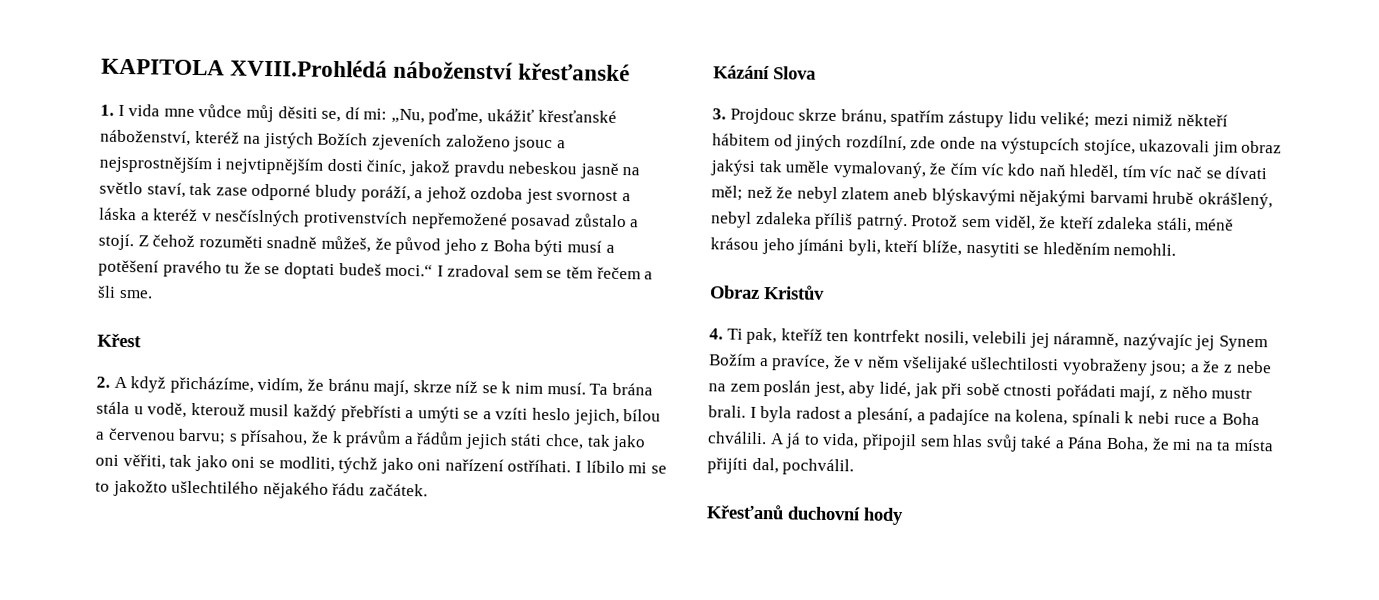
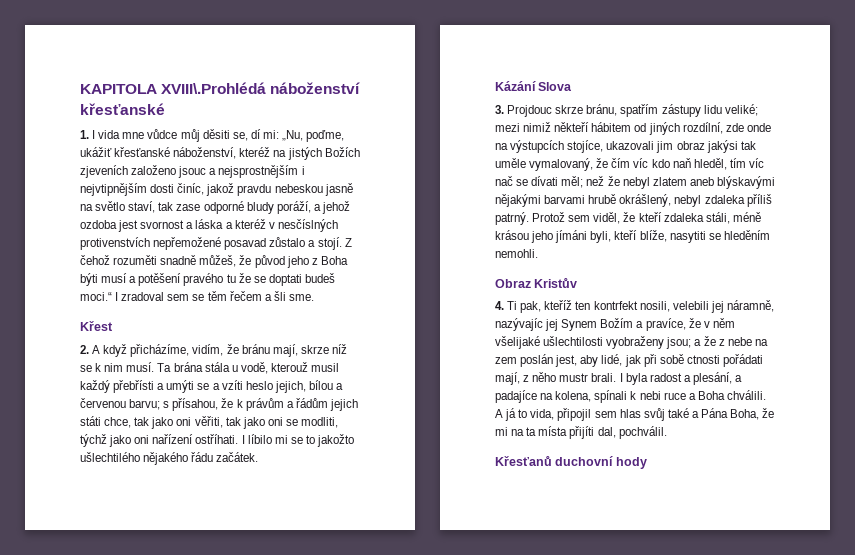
[230,58,389,78] XVIII.Prohlédá -> [161,82,267,94] XVIII\.Prohlédá

